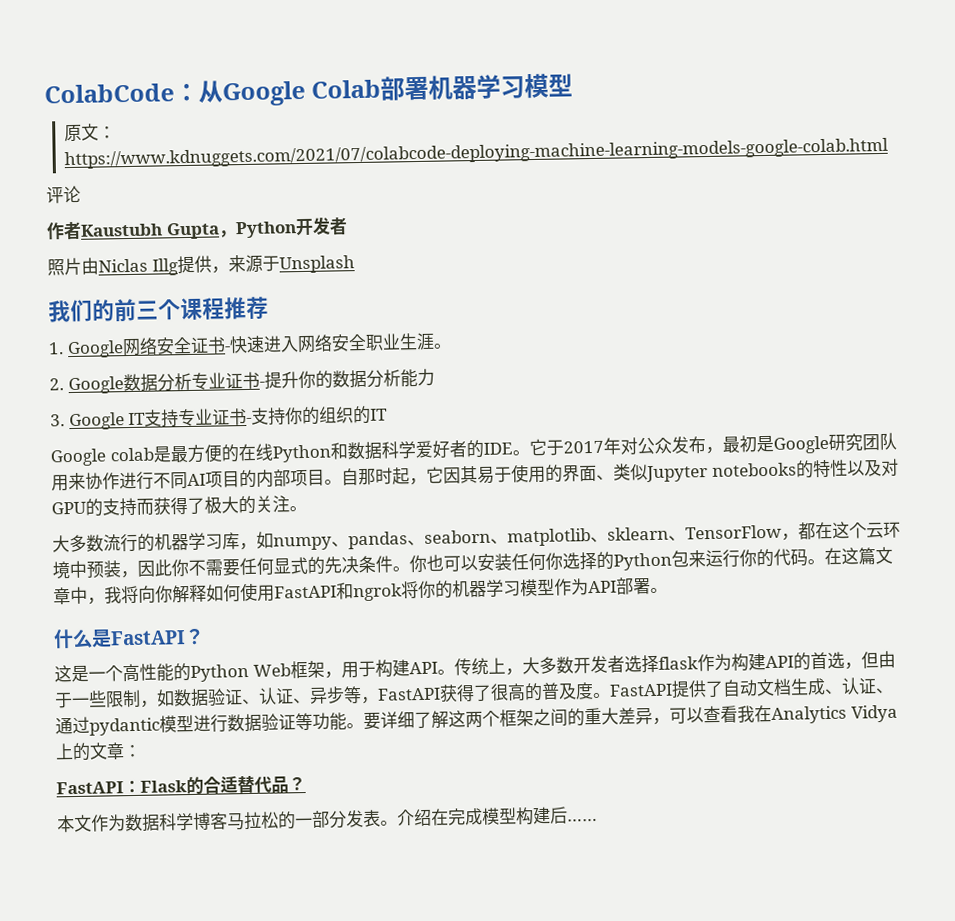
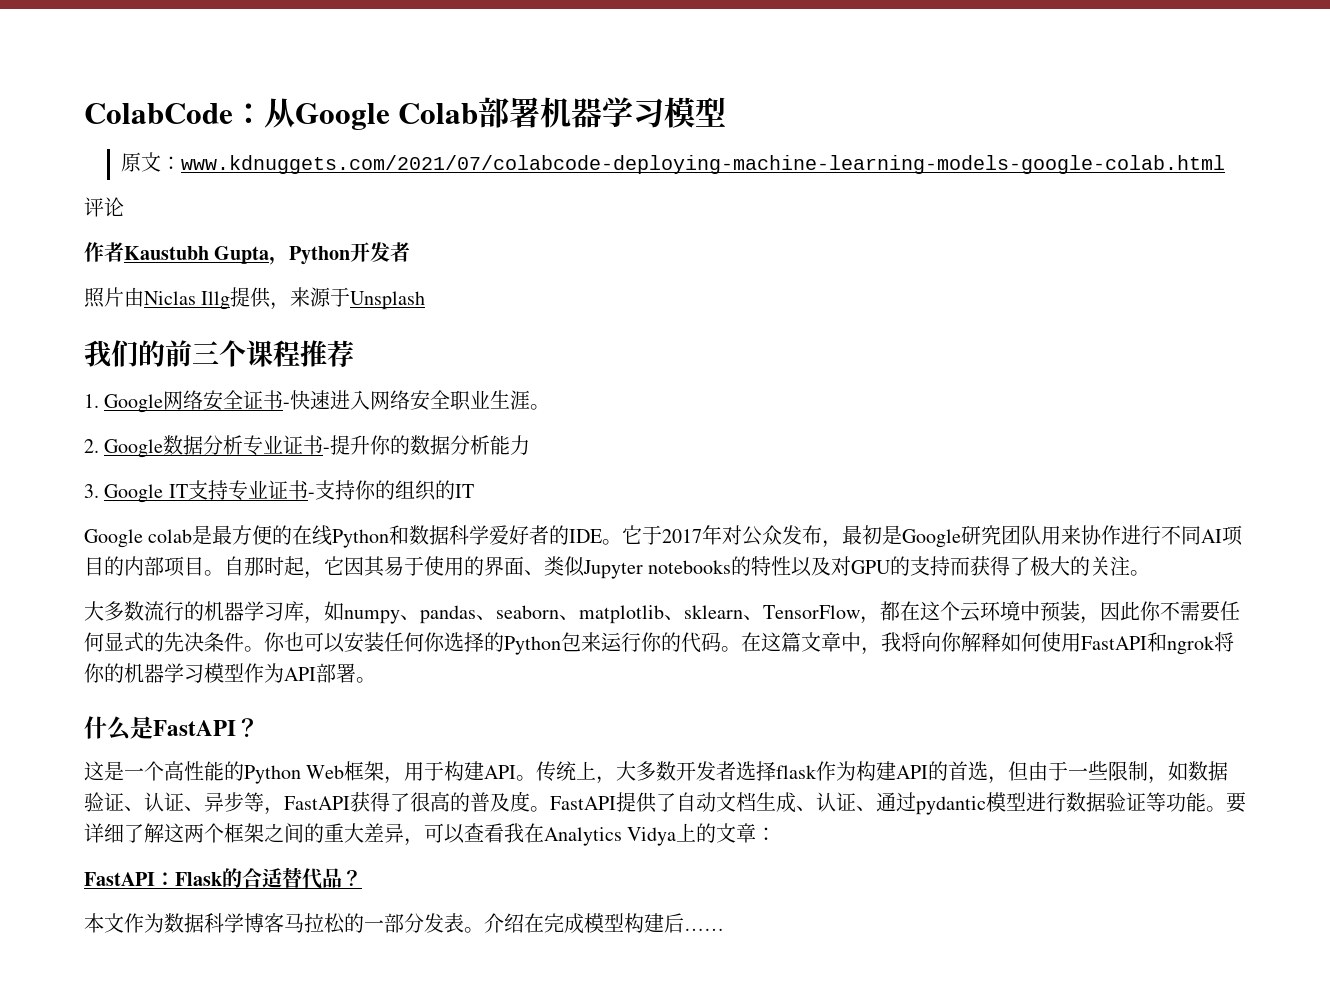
[64,137,890,170] https://www.kdnuggets.com/2021/07/colabcode-deploying-machine-learning-models-google-colab.html -> [180,155,1225,174] www.kdnuggets.com/2021/07/colabcode-deploying-machine-learning-models-google-colab.html

